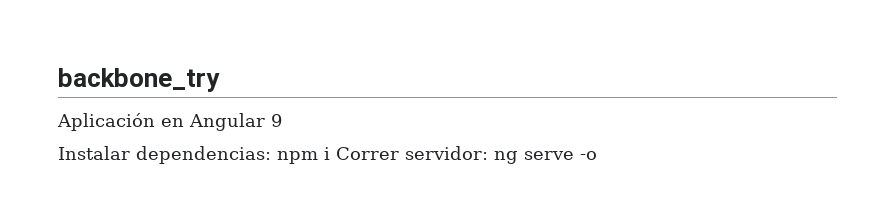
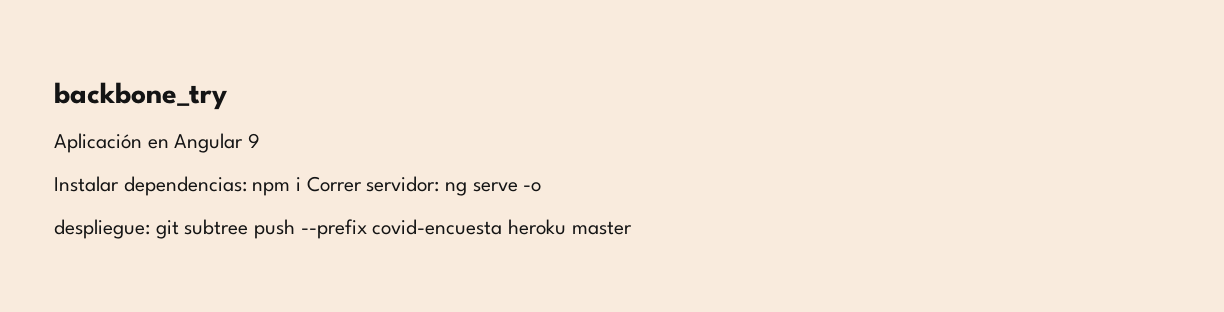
(597, 155) none -> [54,219,632,239] // despliegue: git subtree push --prefix covid-encuesta heroku master

